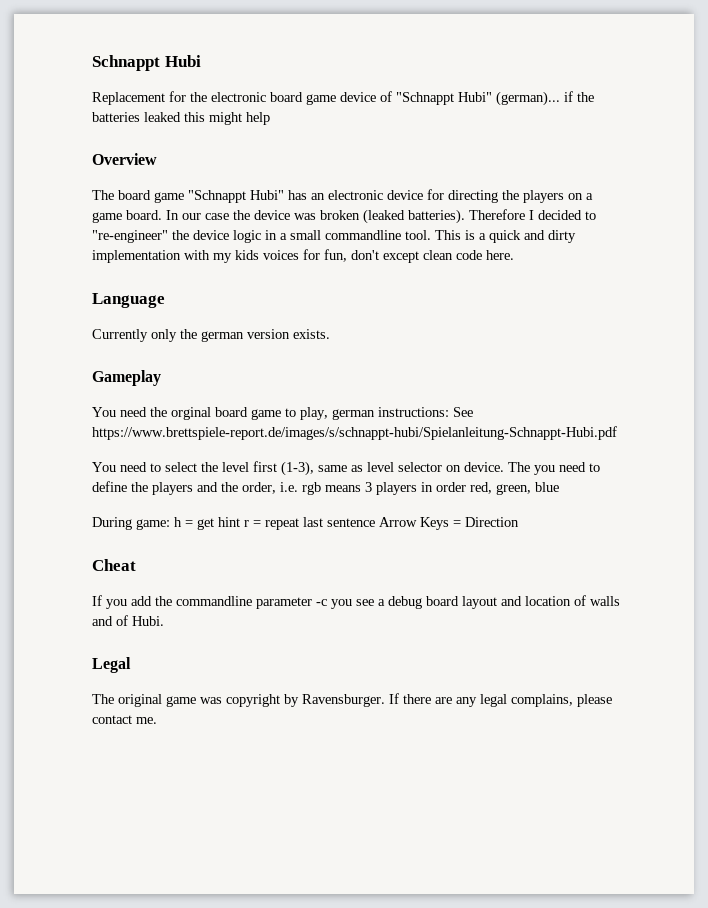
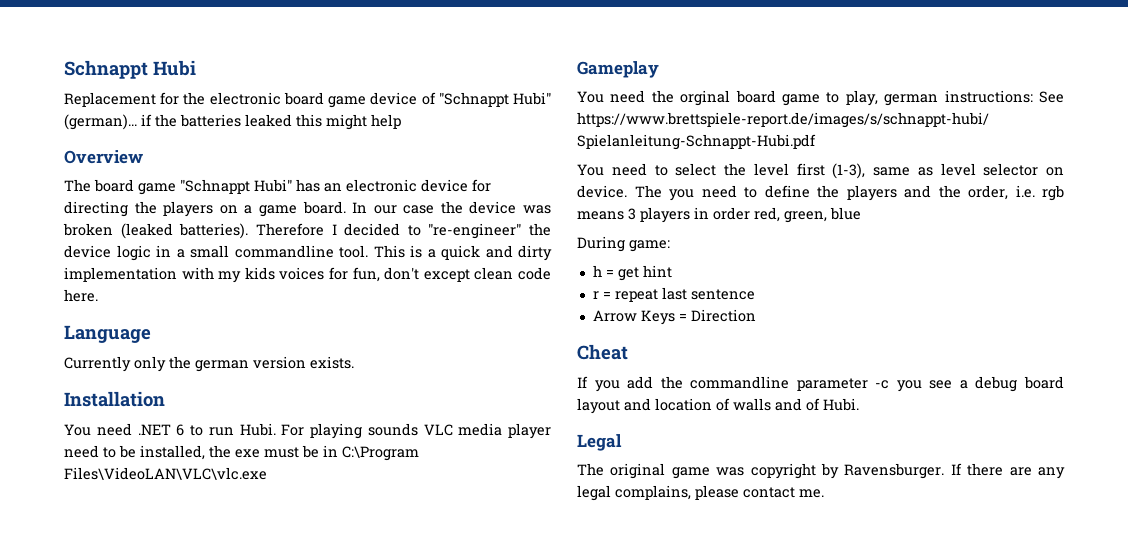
(330, 334) none -> [64,391,165,407] [64,423,551,439] [64,445,419,461] [64,467,267,480] // Installation // You need .NET 6 to run Hubi. For playing sounds VLC media player need to be installed, the exe must be in C:\Program Files\VideoLAN\VLC\vlc.exe
(170, 524) none -> (670, 246) //
(240, 522) none -> (672, 271) //
(375, 522) none -> (755, 294) //

